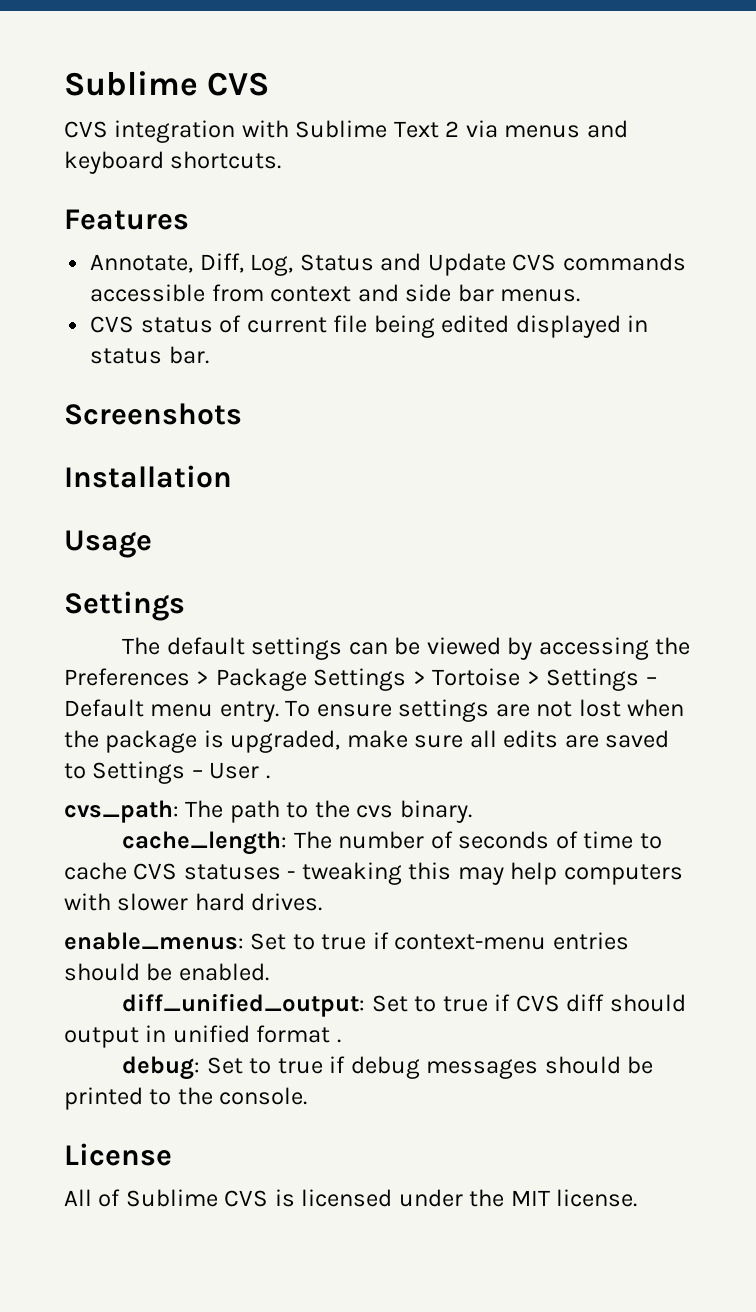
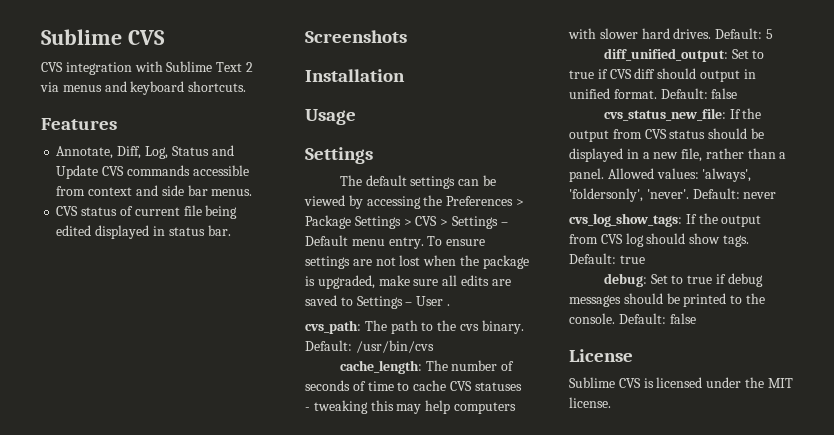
[432,668,521,686] Tortoise -> [415,216,438,226] CVS
(472, 811) none -> [305,340,434,353] Default: /usr/bin/cvs
[64,932,629,950] [64,963,269,981] // enable_menus: Set to true if context-menu entries should be enabled. -> [715,28,773,39] Default: 5
[256,1025,341,1043] format . -> [613,88,738,99] [603,108,762,121] [569,128,764,142] [569,148,787,162] [569,168,752,182] [569,188,777,202] [569,213,762,227] [569,233,749,247] [569,253,645,264] format. Default: false // cvs_status_new_file: If the output from CVS status should be displayed in a new file, rather than a panel. Allowed values: 'always', 'foldersonly', 'never'. Default: never // cvs_log_show_tags: If the output from CVS log should show tags. Default: true
(308, 1096) none -> [618,313,696,324] Default: false
[64,1189,121,1207] All of -> (633, 355) none

